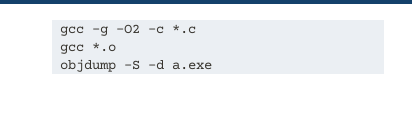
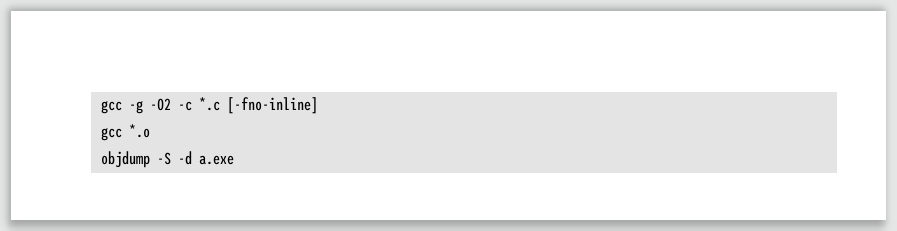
(196, 29) none -> [227,97,319,114] [-fno-inline]

